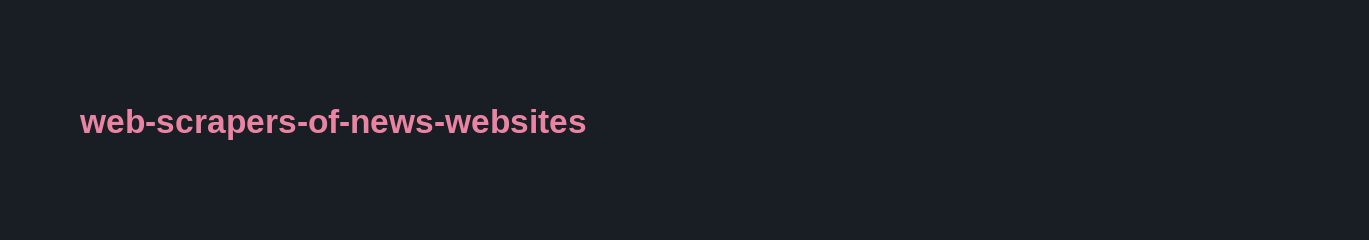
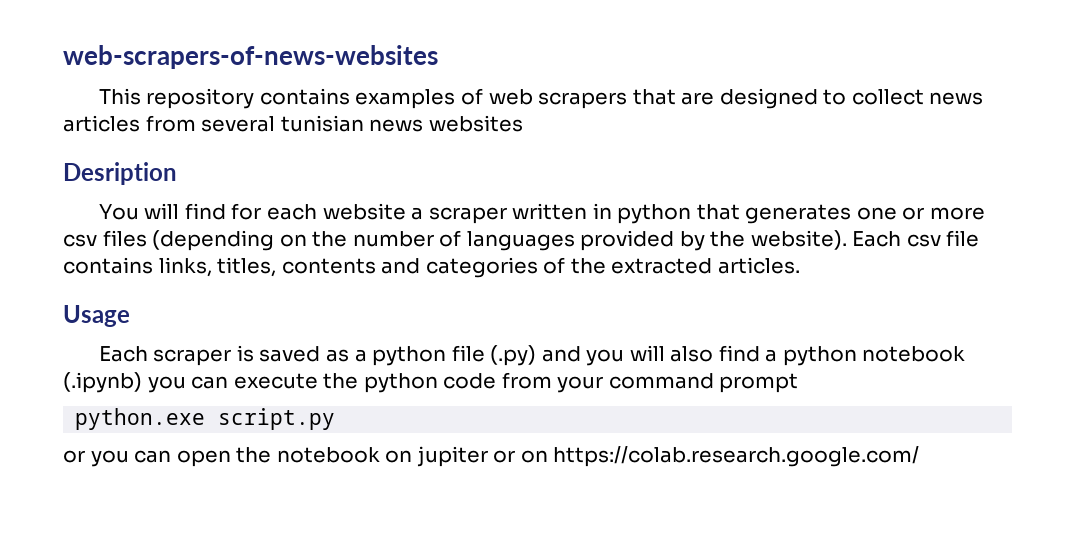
(587, 124) none -> [98,88,984,109] [63,115,523,132] [63,162,177,185] [98,203,985,224] [63,230,980,251] [63,257,800,278] [63,305,130,327] [98,345,966,366] [63,372,799,393] [75,408,336,430] [63,446,920,467] // This repository contains examples of web scrapers that are designed to collect news articles from several tunisian news websites // Desription // You will find for each website a scraper written in python that generates one or more csv files (depending on the number of languages provided by the website). Each csv file contains links, titles, contents and categories of the extracted articles. // Usage // Each scraper is saved as a python file (.py) and you will also find a python notebook (.ipynb) you can execute the python code from your command prompt // python.exe script.py // or you can open the notebook on jupiter or on https://colab.research.google.com/

